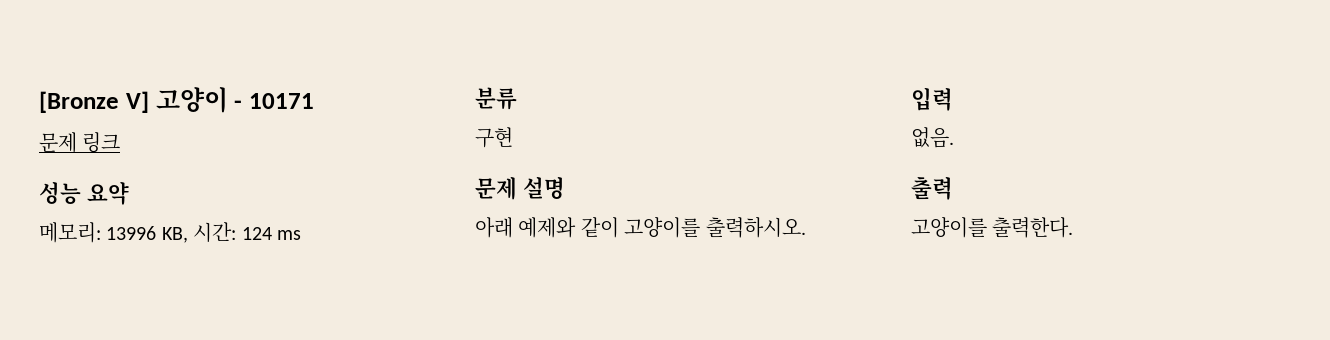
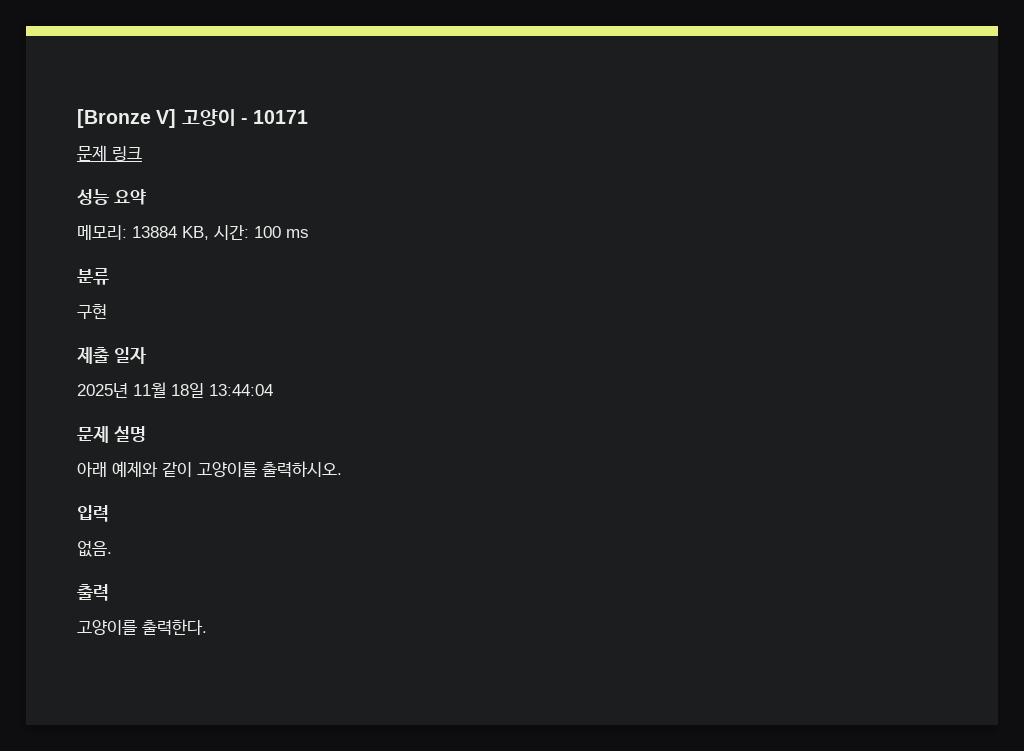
[106,226,157,240] 13996 -> [132,226,177,238] 13884
[241,227,272,240] 124 -> [254,226,281,238] 100
(513, 137) none -> [77,347,147,364] [77,382,273,398] // 제출 일자 // 2025년 11월 18일 13:44:04

